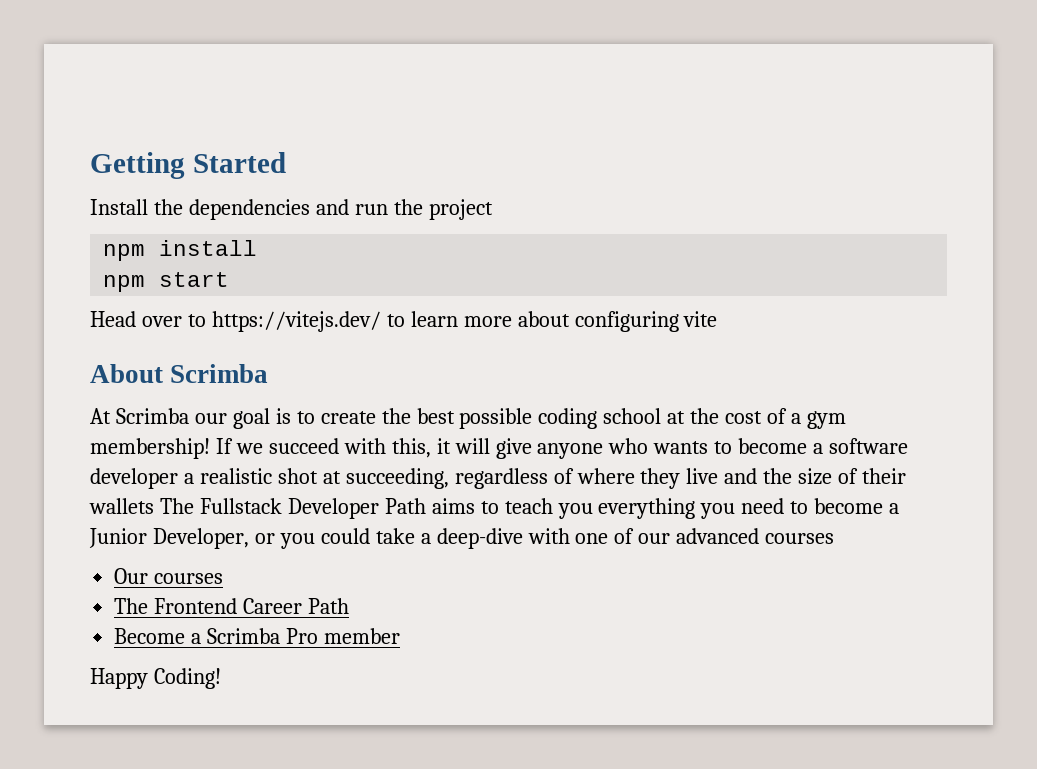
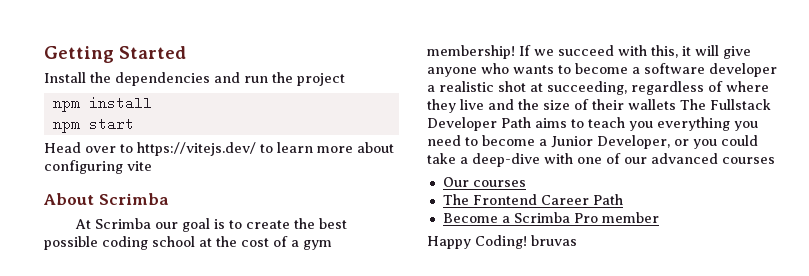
(221, 678) none -> [531,235,577,246] bruvas

